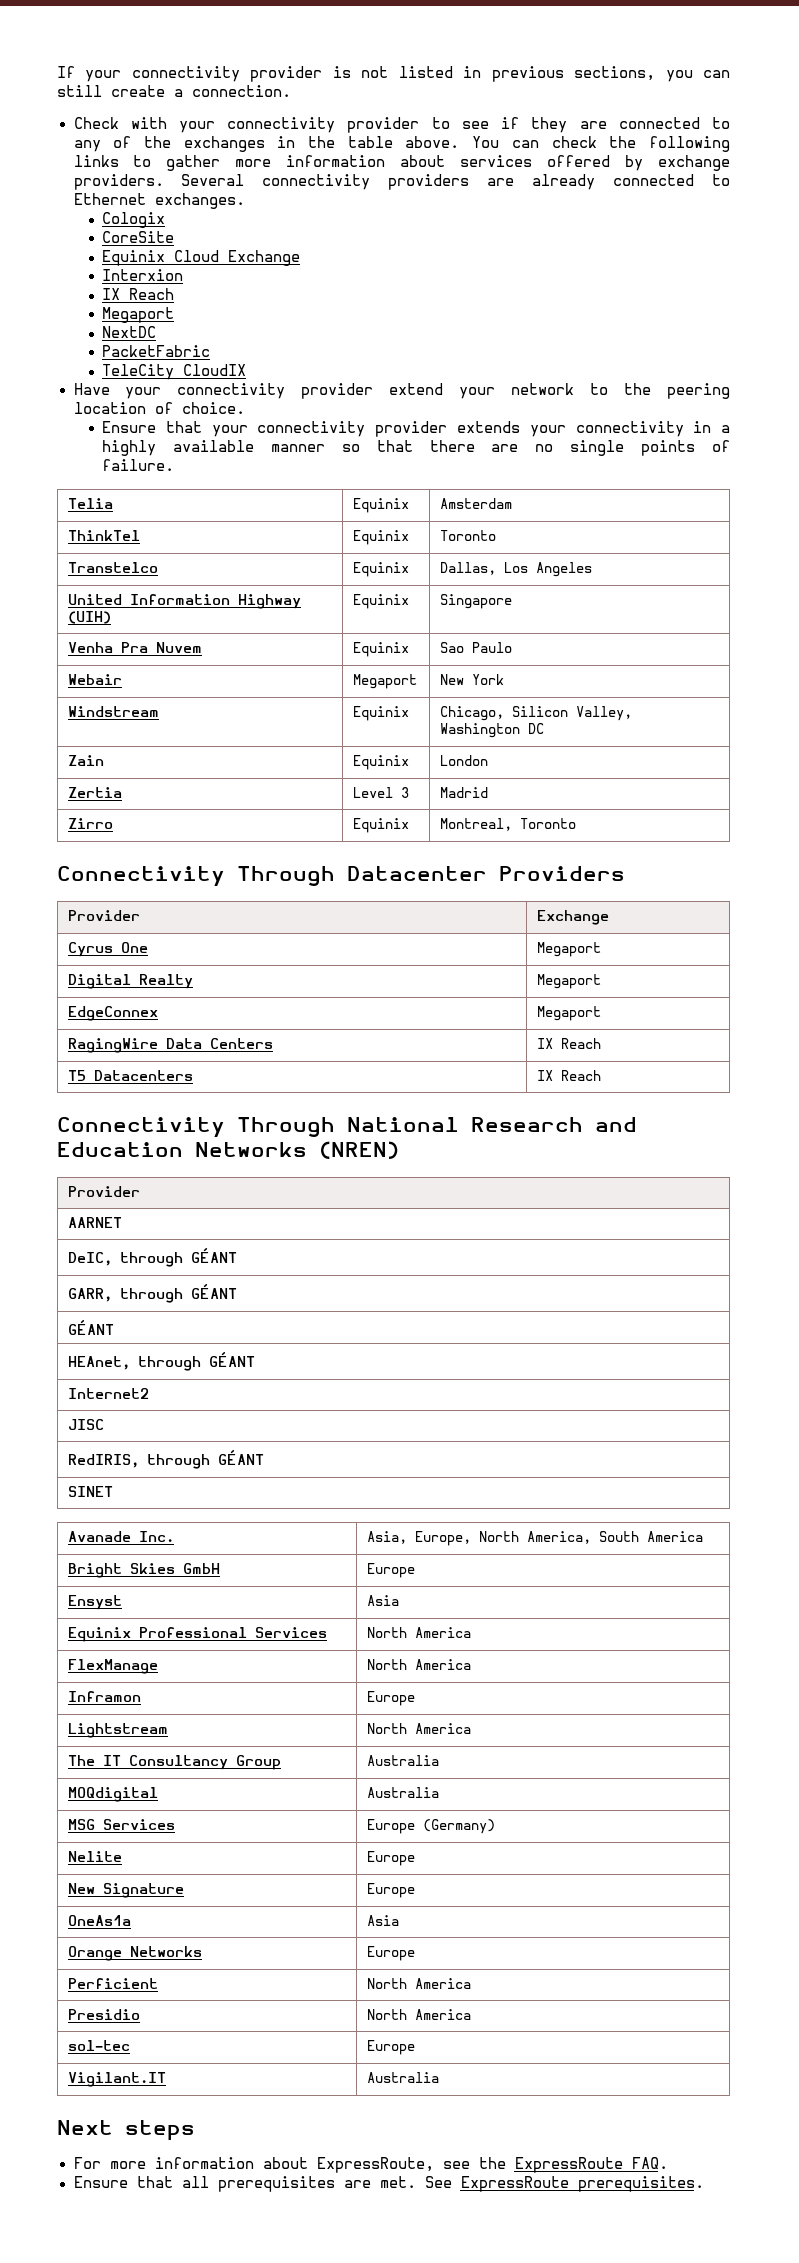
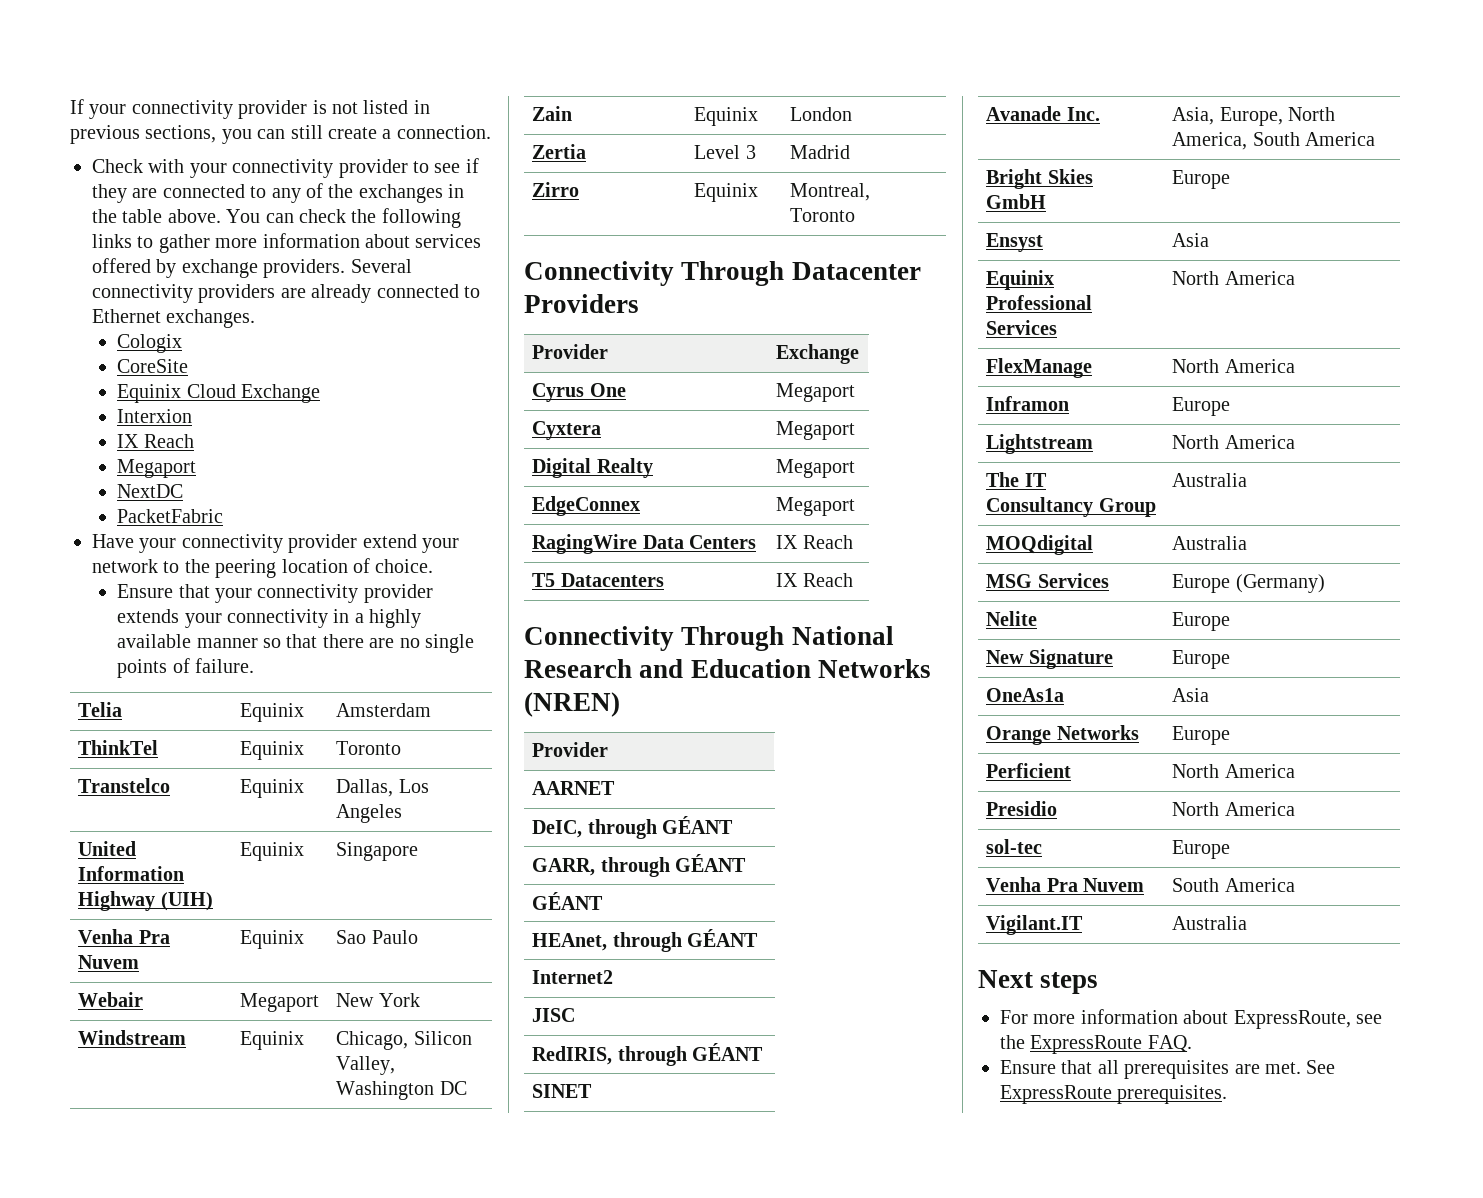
[102,364,247,380] // TeleCity CloudIX -> (224, 516) none
(602, 949) none -> [532,421,602,440] [776,421,856,440] // Cyxtera | Megaport
(416, 2047) none -> [986,877,1144,892] [1172,878,1295,892] // Venha Pra Nuvem | South America

